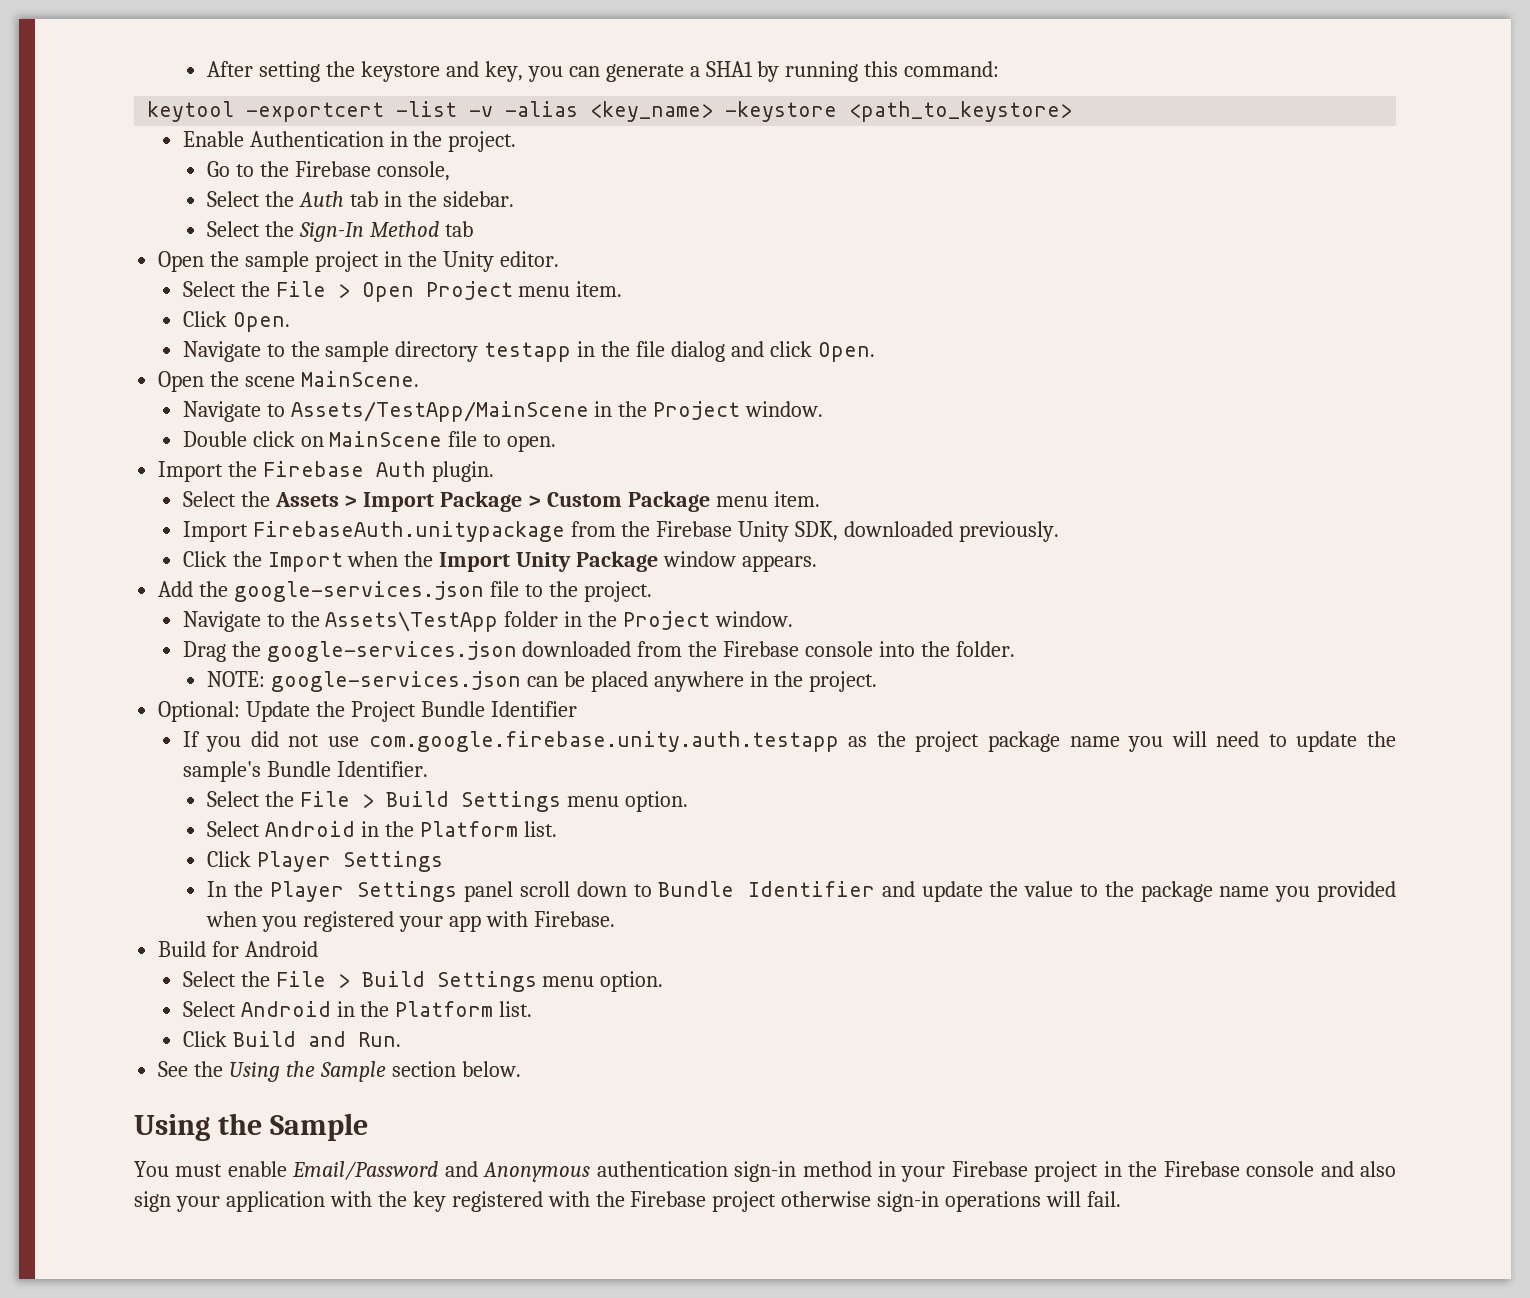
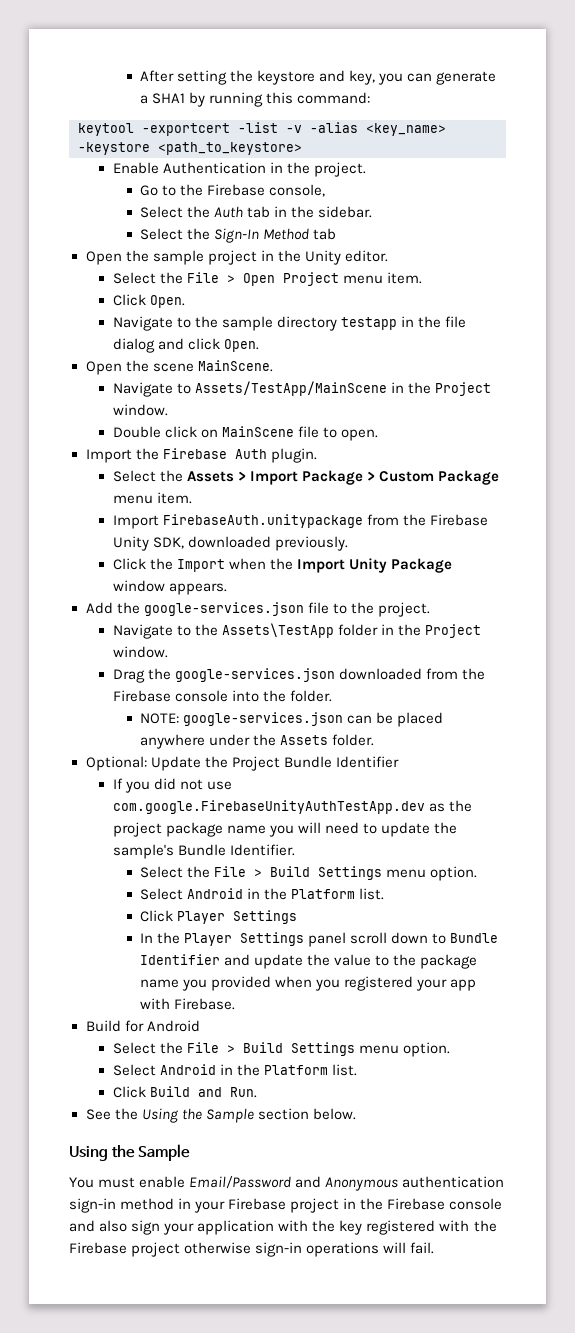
[749,671,877,692] in the project. -> [209,734,375,746] under the Assets folder.
[368,731,839,752] com.google.firebase.unity.auth.testapp -> [112,800,425,814] com.google.FirebaseUnityAuthTestApp.dev

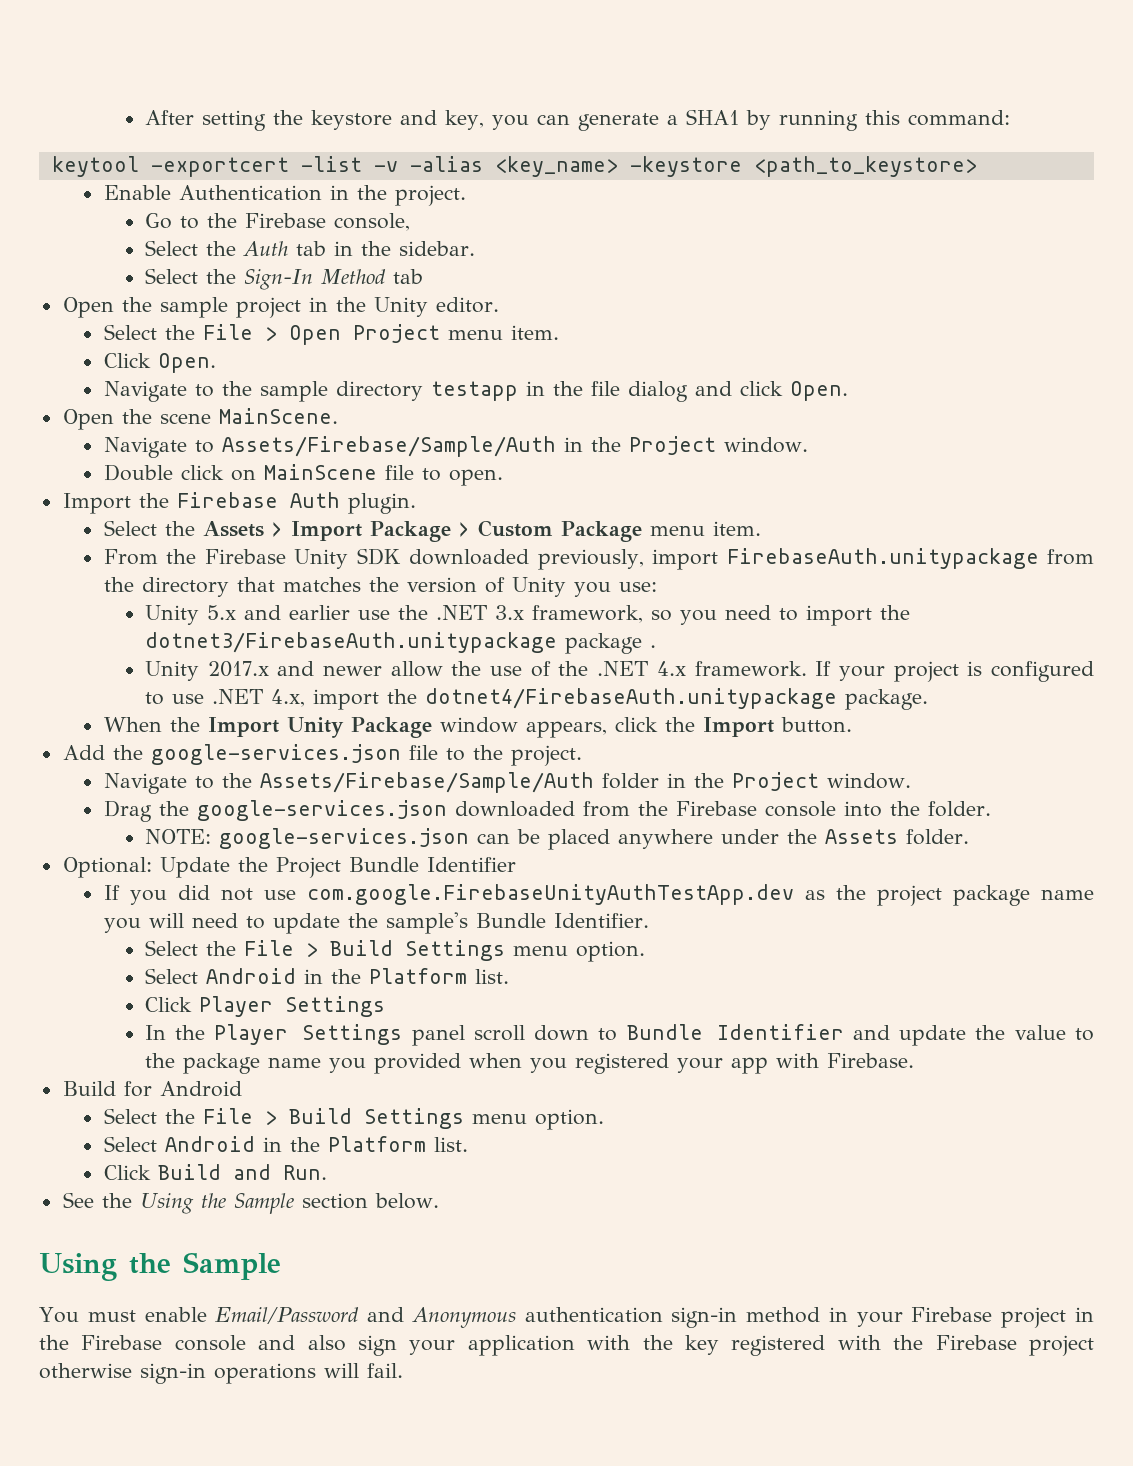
[194,381,387,396] Assets/TestApp/MainScene -> [221,436,556,457] Assets/Firebase/Sample/Auth
[112,514,488,529] [112,536,348,551] [112,558,266,572] Import FirebaseAuth.unitypackage from the Firebase Unity SDK, downloaded previously. // Click the Import when -> [103,548,1094,570] [103,577,657,597] [144,605,910,626] [144,632,656,654] [144,661,1095,682] [144,688,928,710] [103,717,162,732] From the Firebase Unity SDK downloaded previously, import FirebaseAuth.unitypackage from the directory that matches the version of Unity you use: // Unity 5.x and earlier use the .NET 3.x framework, so you need to import the dotnet3/FirebaseAuth.unitypackage package . // Unity 2017.x and newer allow the use of the .NET 4.x framework. If your project is configured to use .NET 4.x, import the dotnet4/FirebaseAuth.unitypackage package. // When
[168,583,227,595] appears. -> [525,717,852,738] appears, click the Import button.
[221,623,334,638] Assets\TestApp -> [259,772,594,793] Assets/Firebase/Sample/Auth

